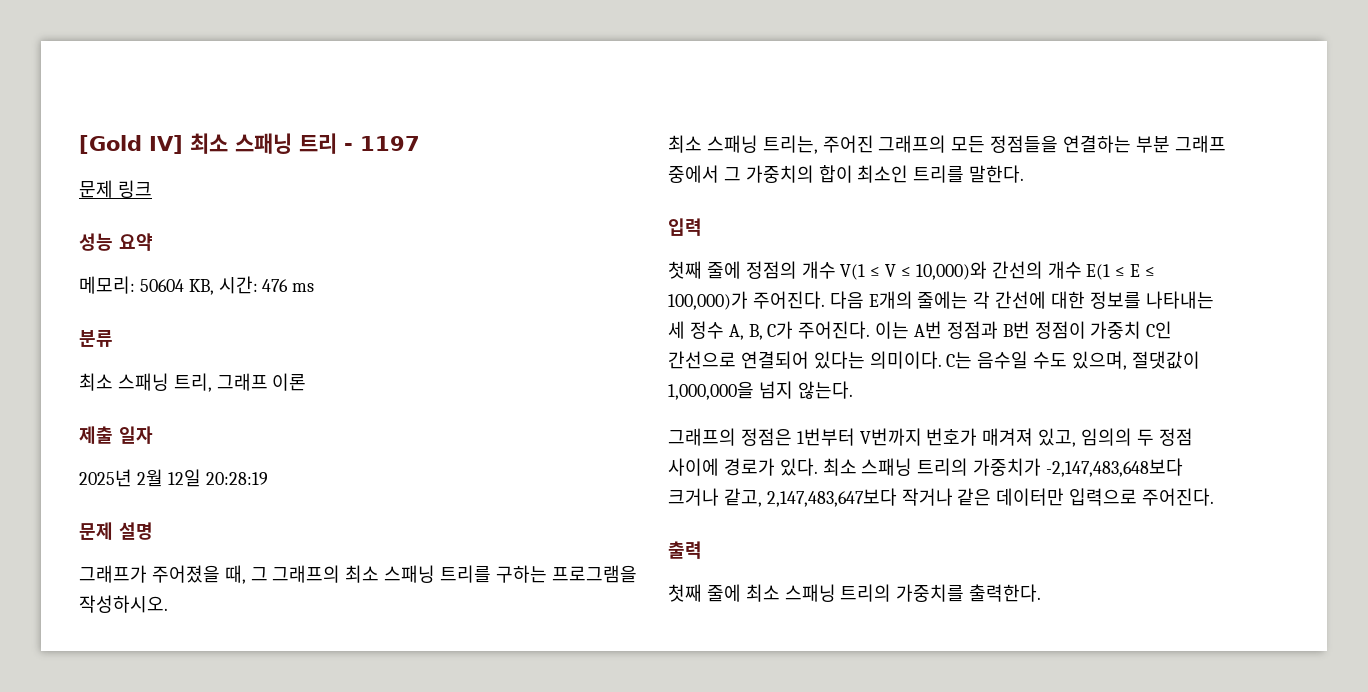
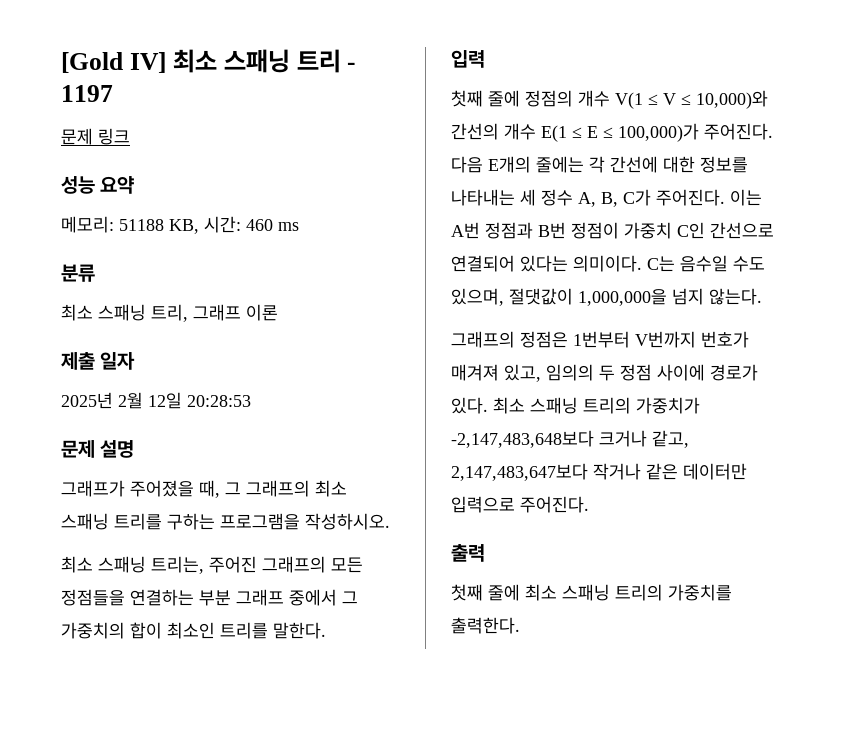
[139,279,184,292] 50604 -> [119,219,164,231] 51188
[262,279,289,292] 476 -> [246,219,273,231] 460
[205,472,268,485] 20:28:19 -> [187,395,251,407] 20:28:53

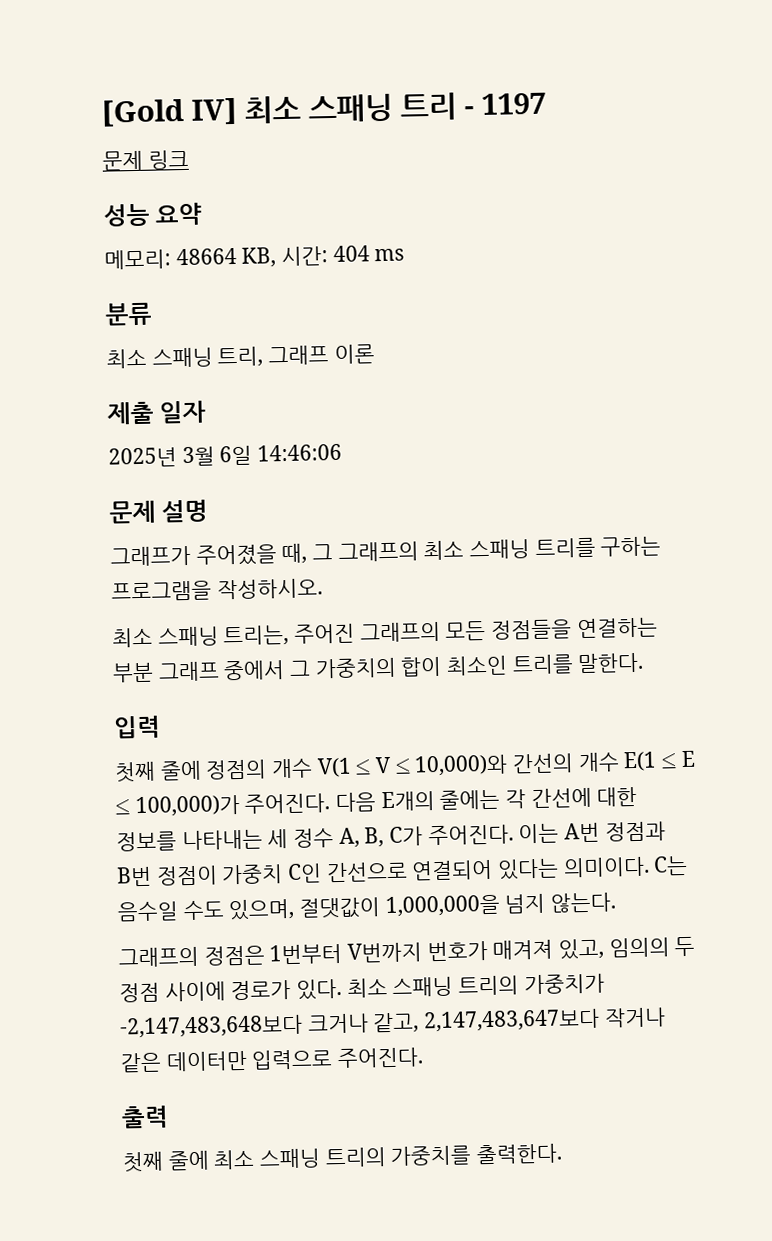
[119,219,164,231] 51188 -> [175,247,237,266] 48664
[246,219,273,231] 460 -> [332,245,370,263] 404
[118,392,251,409] 2월 12일 20:28:53 -> [181,443,343,467] 3월 6일 14:46:06

